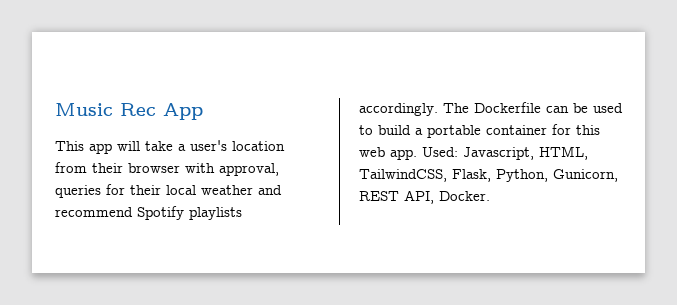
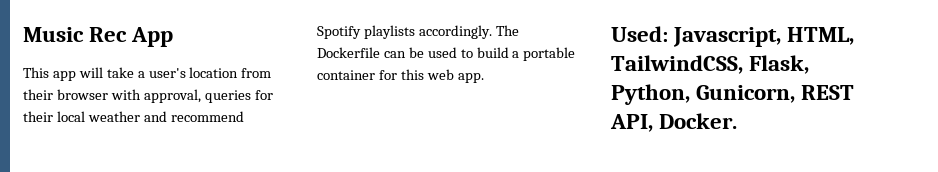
(417, 154) none -> (484, 78) //

